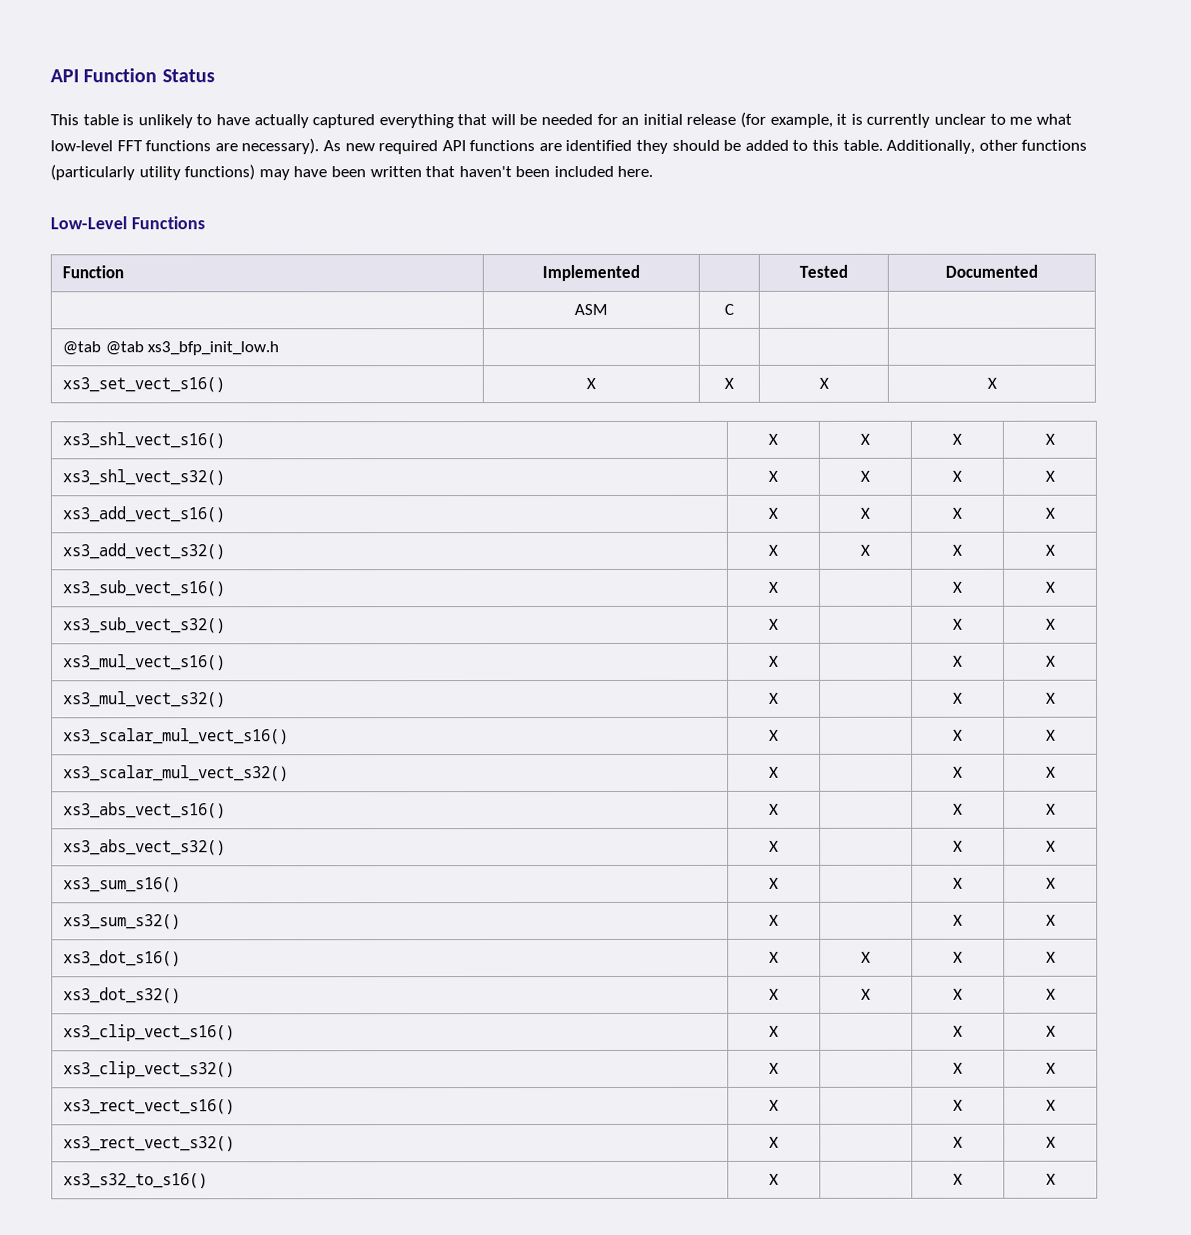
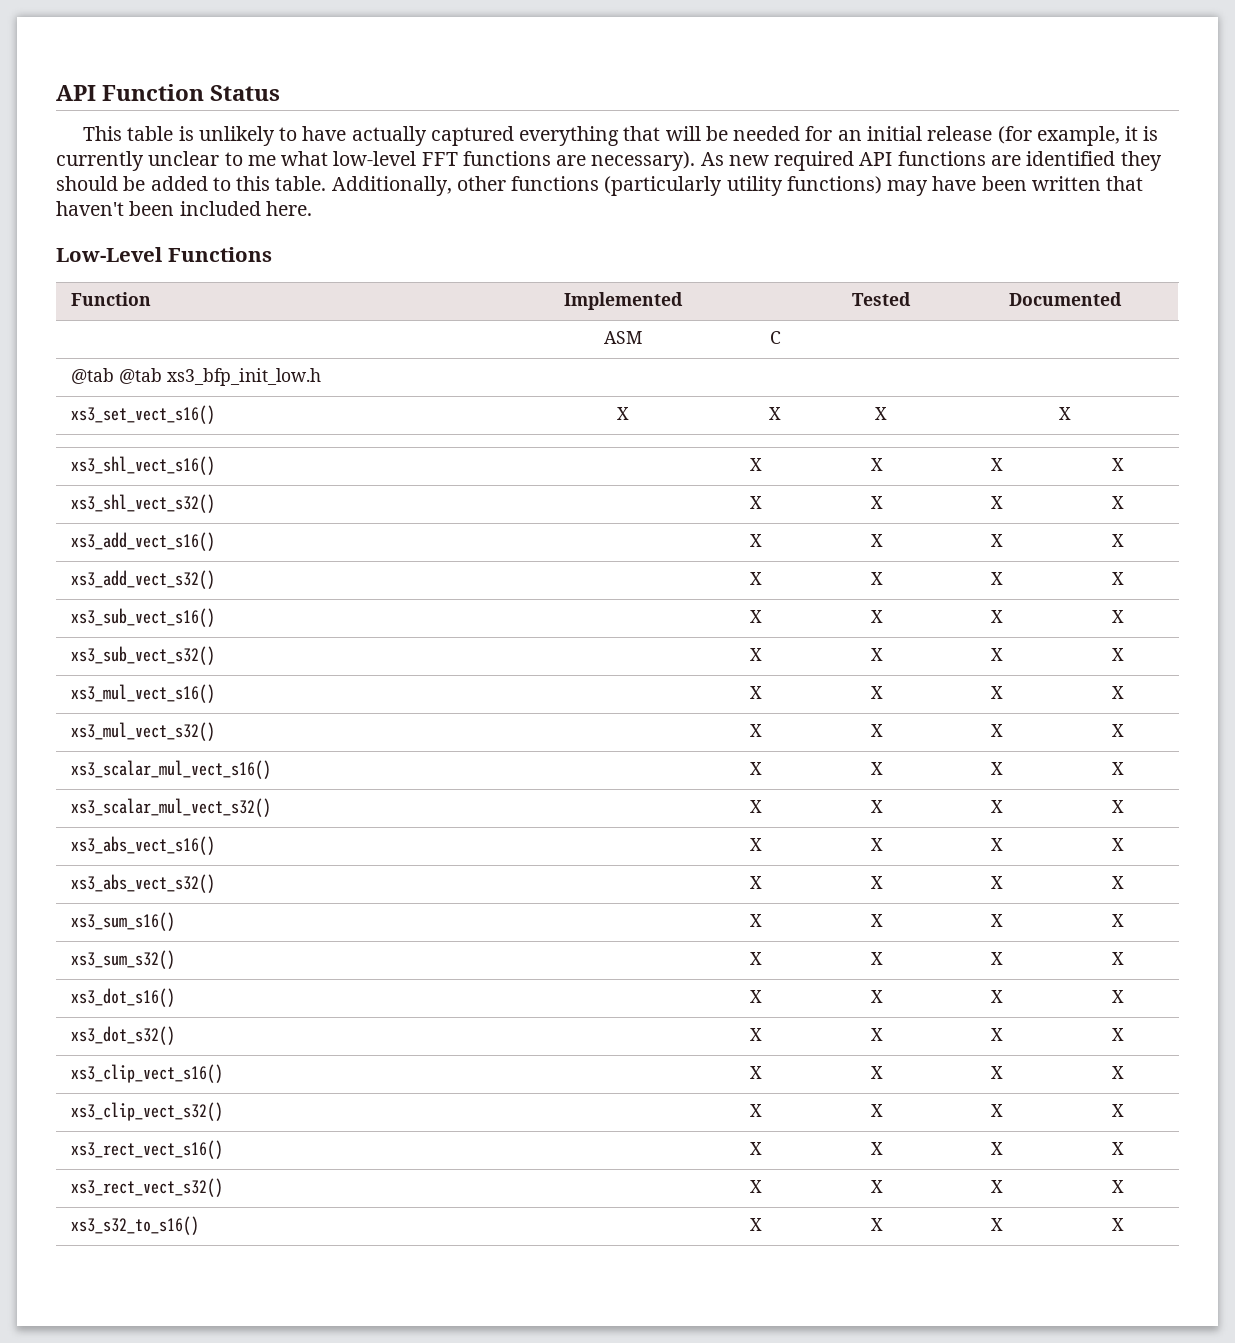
(778, 587) none -> [870,610,883,623] X
(779, 624) none -> [870,648,883,661] X
(779, 661) none -> [870,686,883,699] X
(779, 698) none -> [870,724,883,737] X
(779, 735) none -> [870,762,883,775] X
(779, 772) none -> [870,800,883,813] X
(779, 809) none -> [870,838,883,851] X
(779, 846) none -> [870,876,883,889] X
(779, 883) none -> [870,914,883,927] X
(779, 920) none -> [870,952,883,965] X
(779, 1031) none -> [870,1066,883,1079] X
(779, 1068) none -> [870,1104,883,1117] X
(779, 1105) none -> [870,1142,883,1155] X
(779, 1142) none -> [870,1180,883,1193] X
(779, 1179) none -> [870,1218,883,1231] X

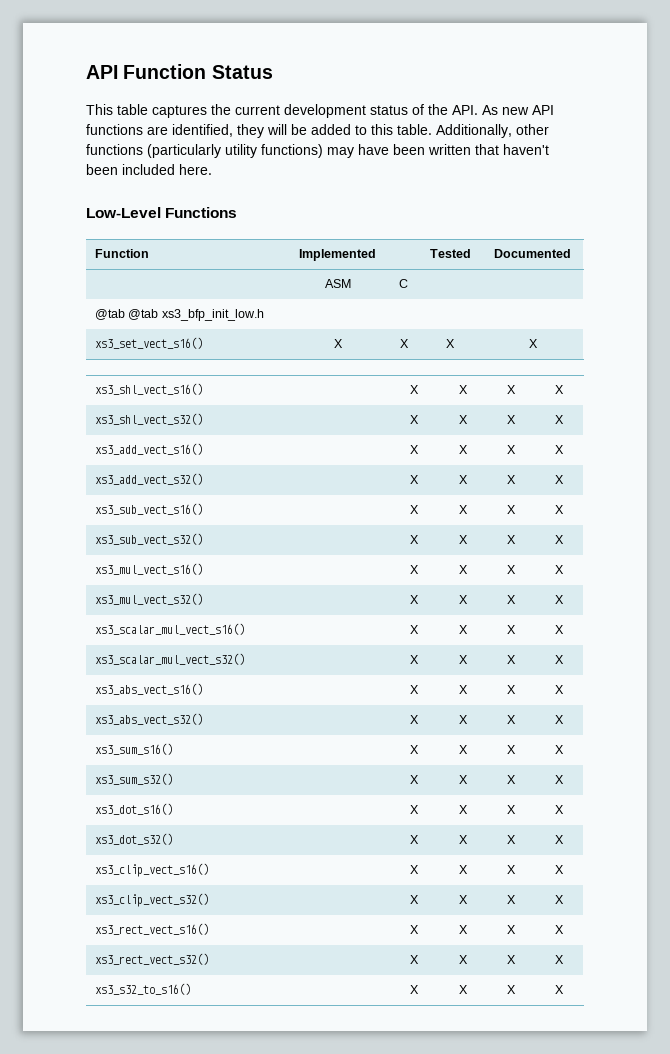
[178,126,1159,146] [56,151,696,171] is unlikely to have actually captured everything that will be needed for an initial release (for example, it is currently unclear to me what low-level FFT functions are necessary). -> [152,104,478,118] captures the current development status of the API.
[774,151,855,171] required -> (529, 111) none
[1026,151,1162,171] [56,176,118,191] identified they should -> [172,124,287,138] identified, they will

